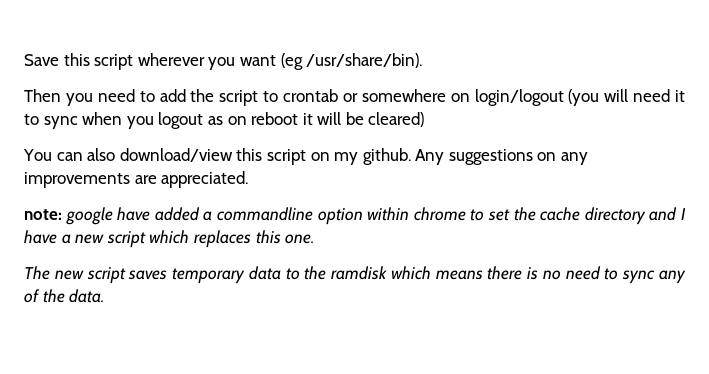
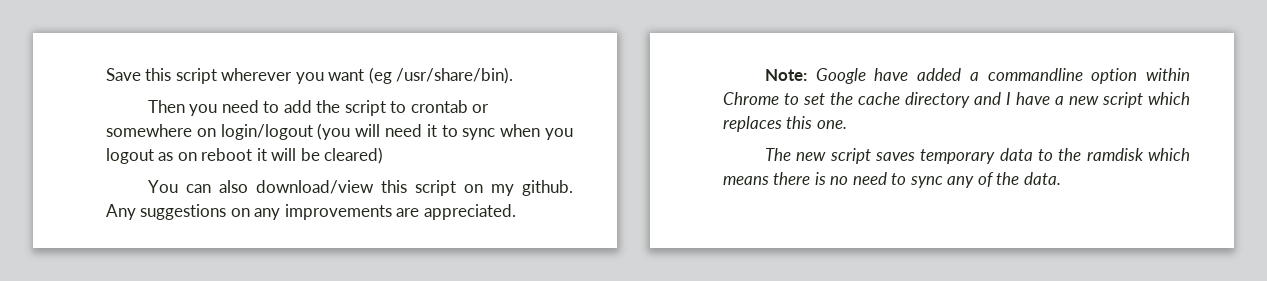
[24,207,113,225] note: google -> [764,68,866,84] Note: Google
[413,207,466,221] chrome -> [723,92,779,105] Chrome

